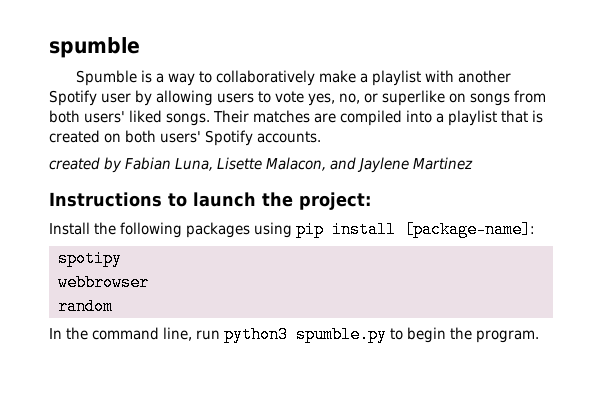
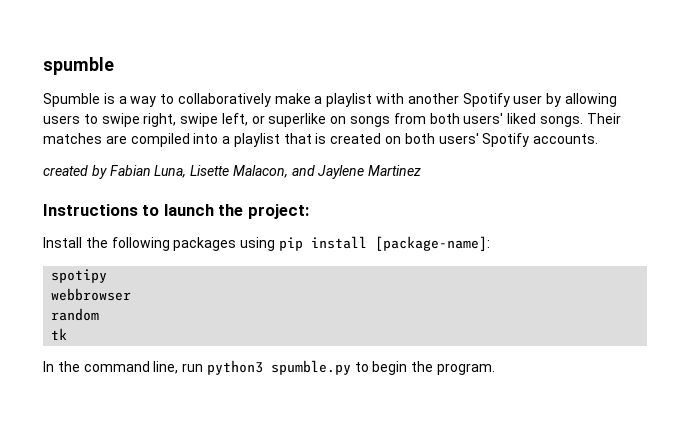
[275,91,360,106] vote yes, no, -> [101,113,248,127] swipe right, swipe left,
(113, 306) none -> [51,328,68,340] // tk

